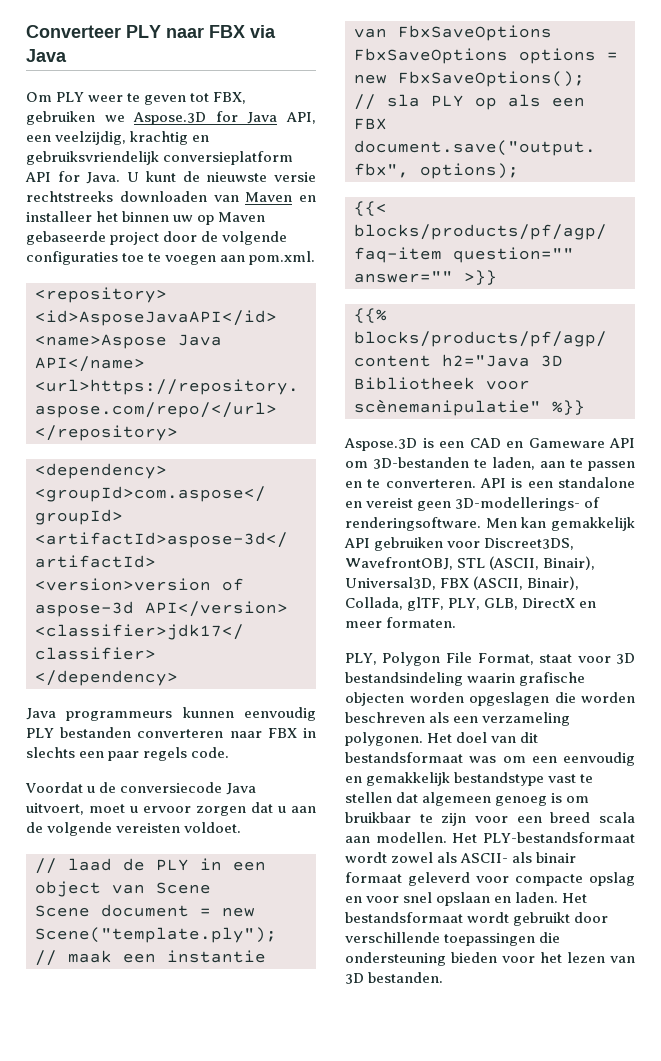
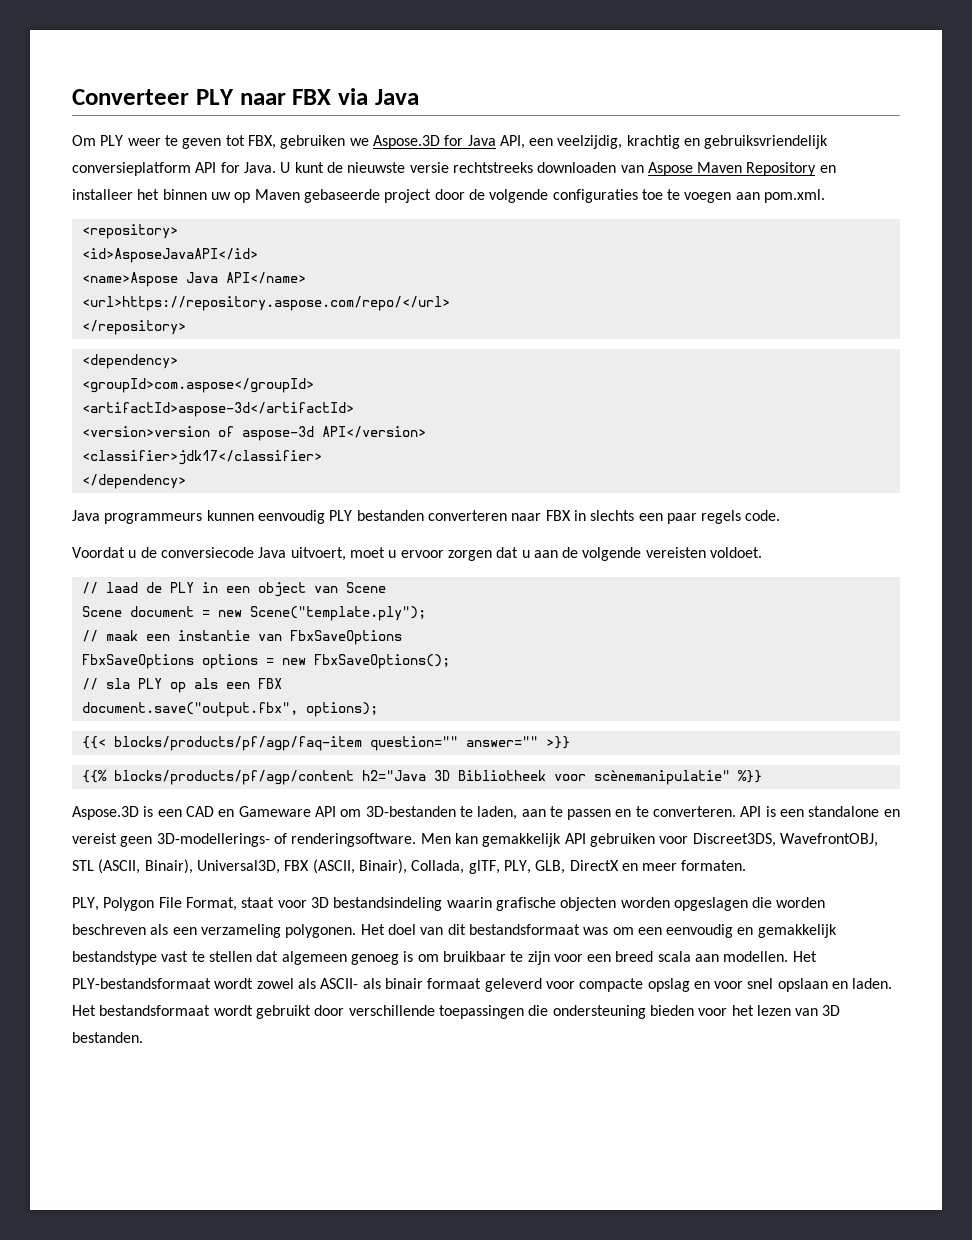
[245,192,293,202] Maven -> [647,162,817,176] Aspose Maven Repository

